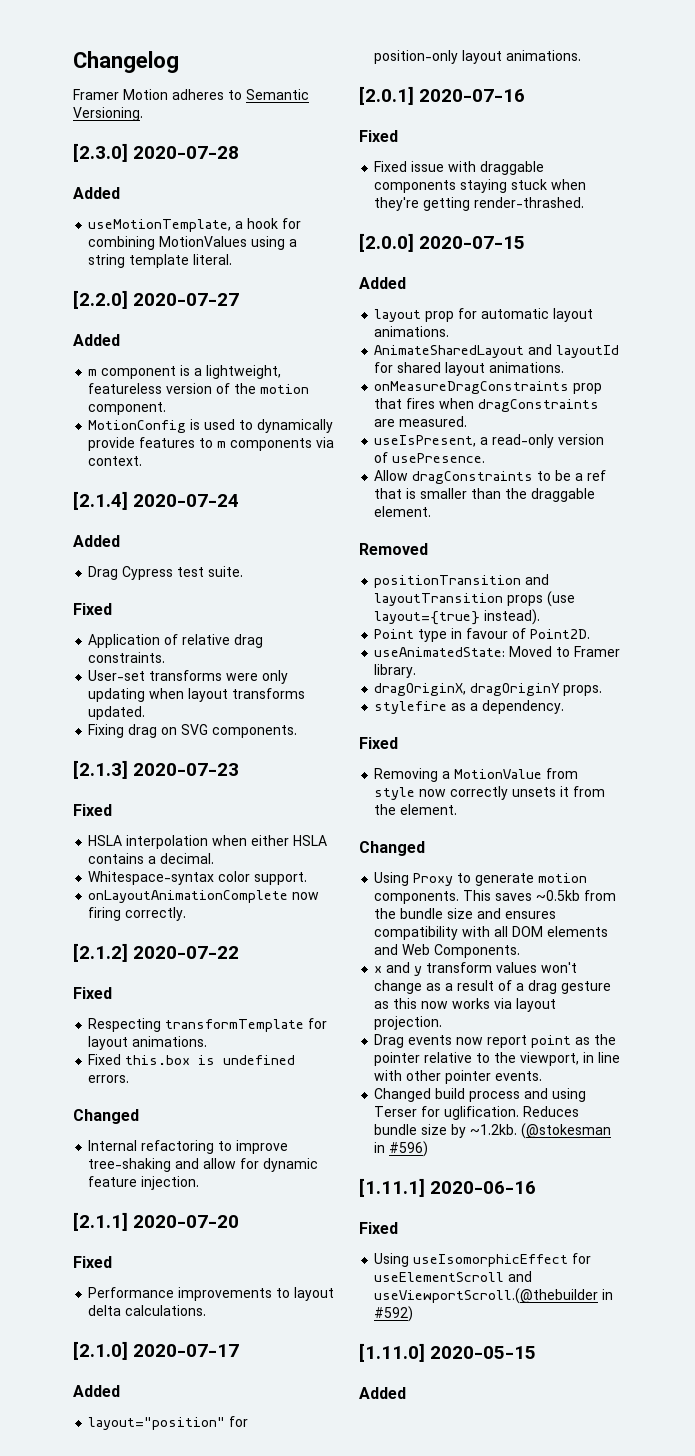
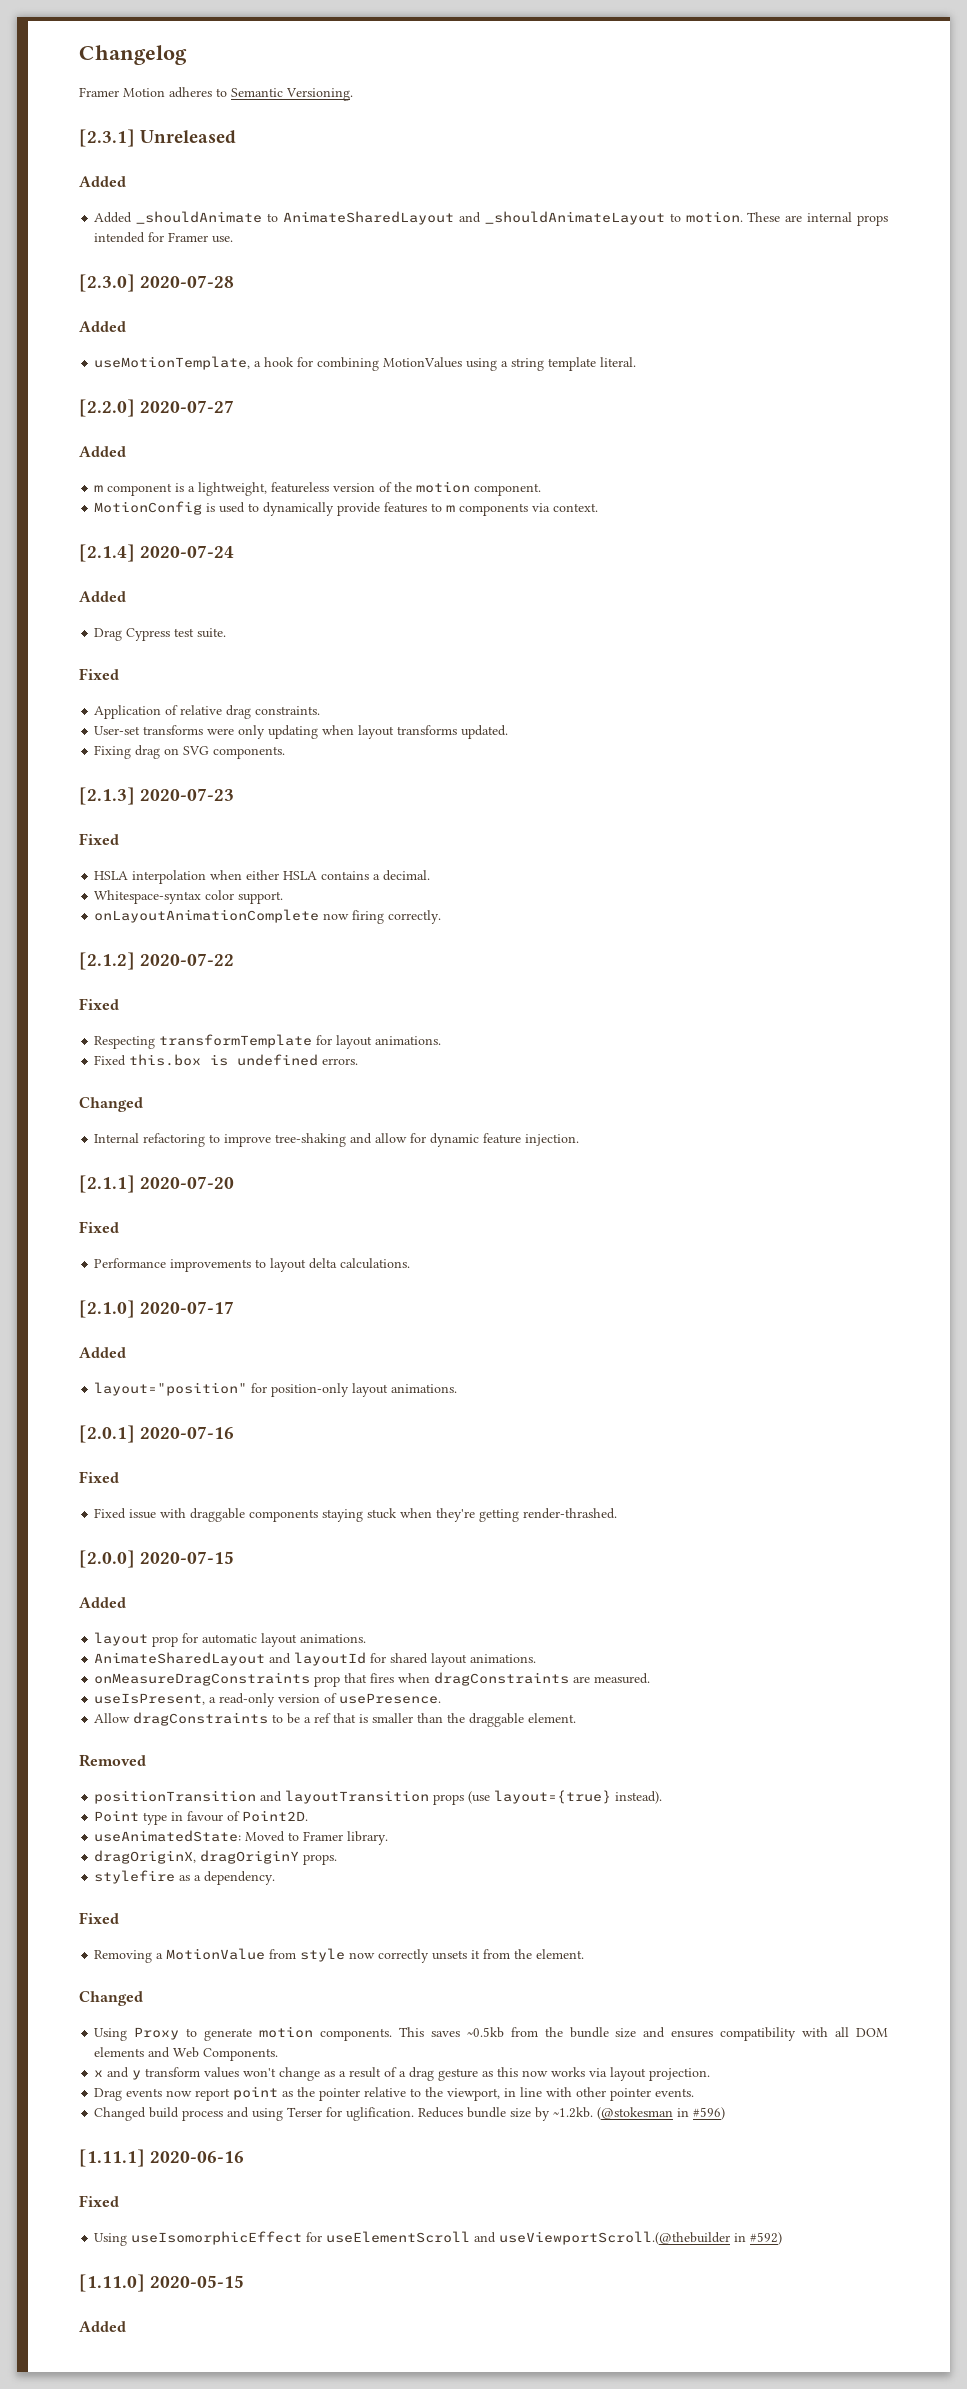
(143, 114) none -> [79,129,237,147] [79,176,126,187] [94,211,888,226] [94,232,234,243] // [2.3.1] Unreleased // Added // Added _shouldAnimate to AnimateSharedLayout and _shouldAnimateLayout to motion. These are internal props intended for Framer use.

